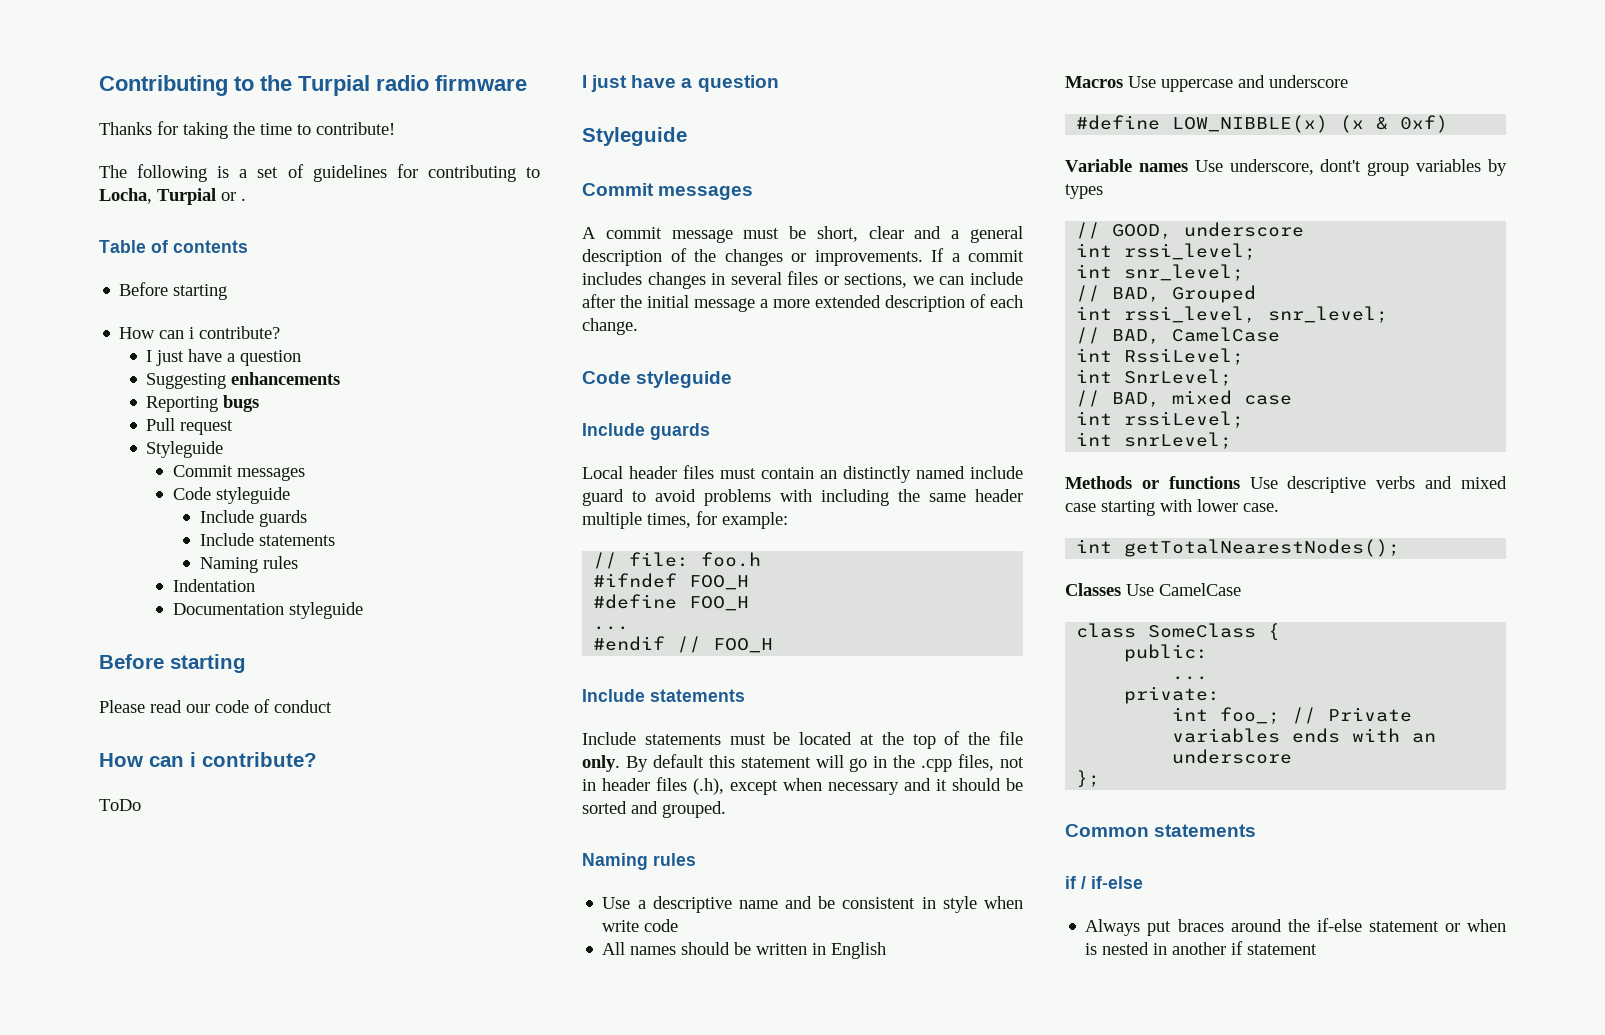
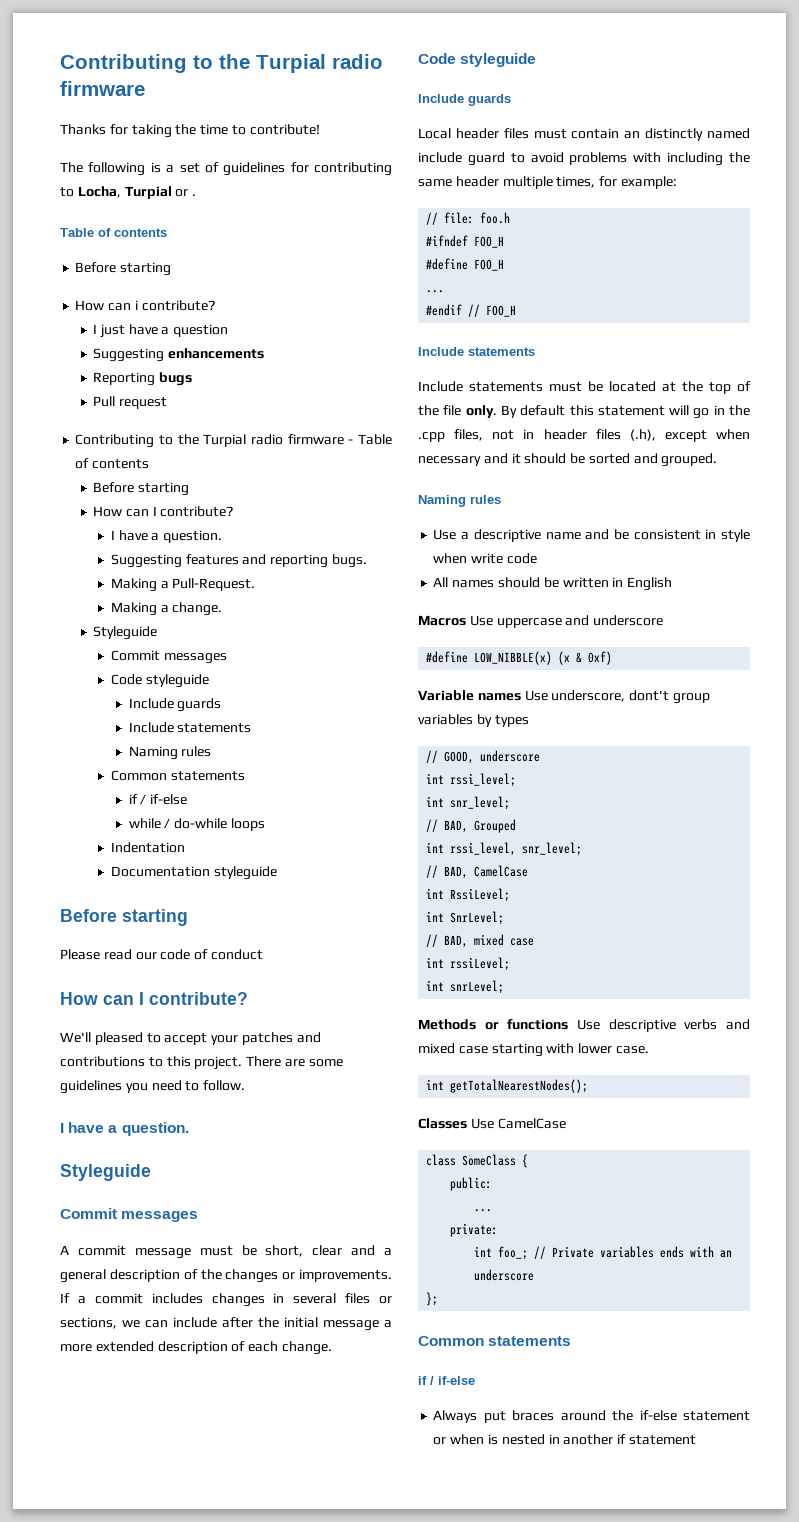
(234, 427) none -> [75,434,392,448] [75,458,150,469] [93,482,189,496] [93,506,234,517] [110,530,223,543] [110,554,368,568] [110,578,256,592] [110,602,223,616] // Contributing to the Turpial radio firmware - Table of contents // Before starting // How can I contribute? // I have a question. // Suggesting features and reporting bugs. // Making a Pull-Request. // Making a change.
(298, 562) none -> [110,770,245,781] [128,794,188,805] [128,818,265,831] // Common statements // if / if-else // while / do-while loops
[190,752,317,767] [99,799,141,811] [582,75,779,92] i contribute? // ToDo // I just have a question -> [139,992,248,1005] [60,1032,321,1045] [60,1056,343,1070] [60,1080,246,1094] [60,1122,189,1136] I contribute? // We'll pleased to accept your patches and contributions to this project. There are some guidelines you need to follow. // I have a question.

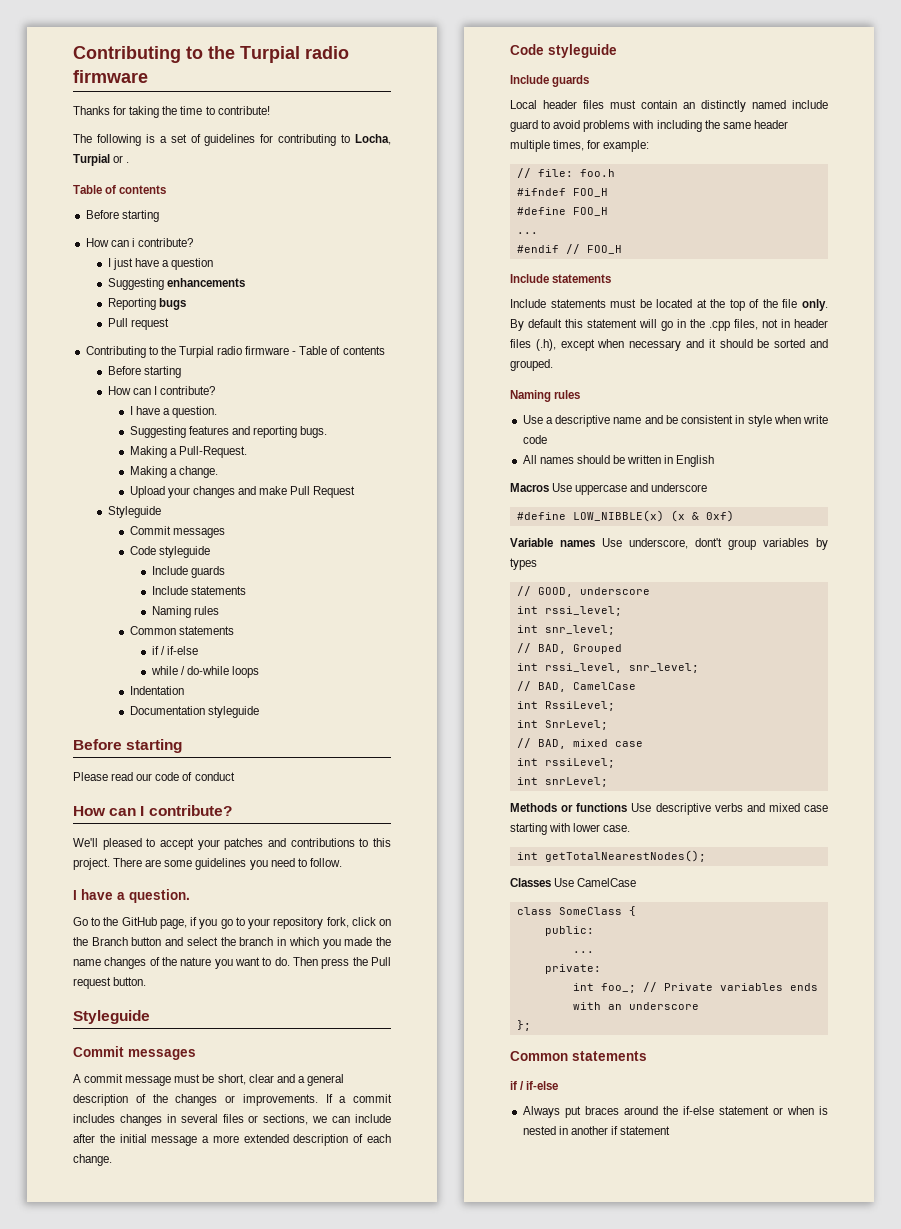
(223, 609) none -> [129,486,356,498] // Upload your changes and make Pull Request
(189, 1129) none -> [73,917,391,929] [73,937,391,949] [73,957,391,969] [73,977,147,989] // Go to the GitHub page, if you go to your repository fork, click on the Branch button and select the branch in which you made the name changes of the nature you want to do. Then press the Pull request button.

